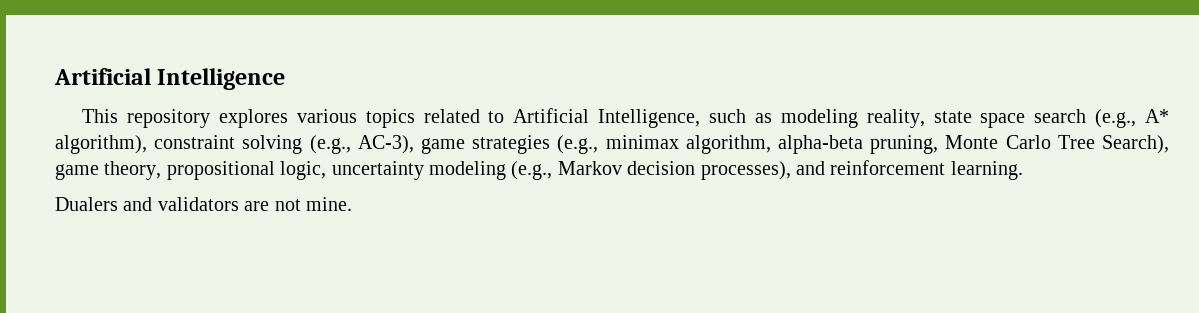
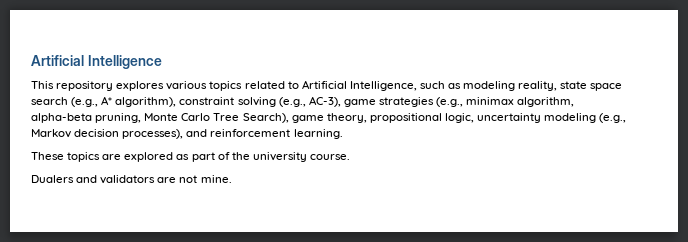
(1023, 170) none -> [31,152,350,162] // These topics are explored as part of the university course.

